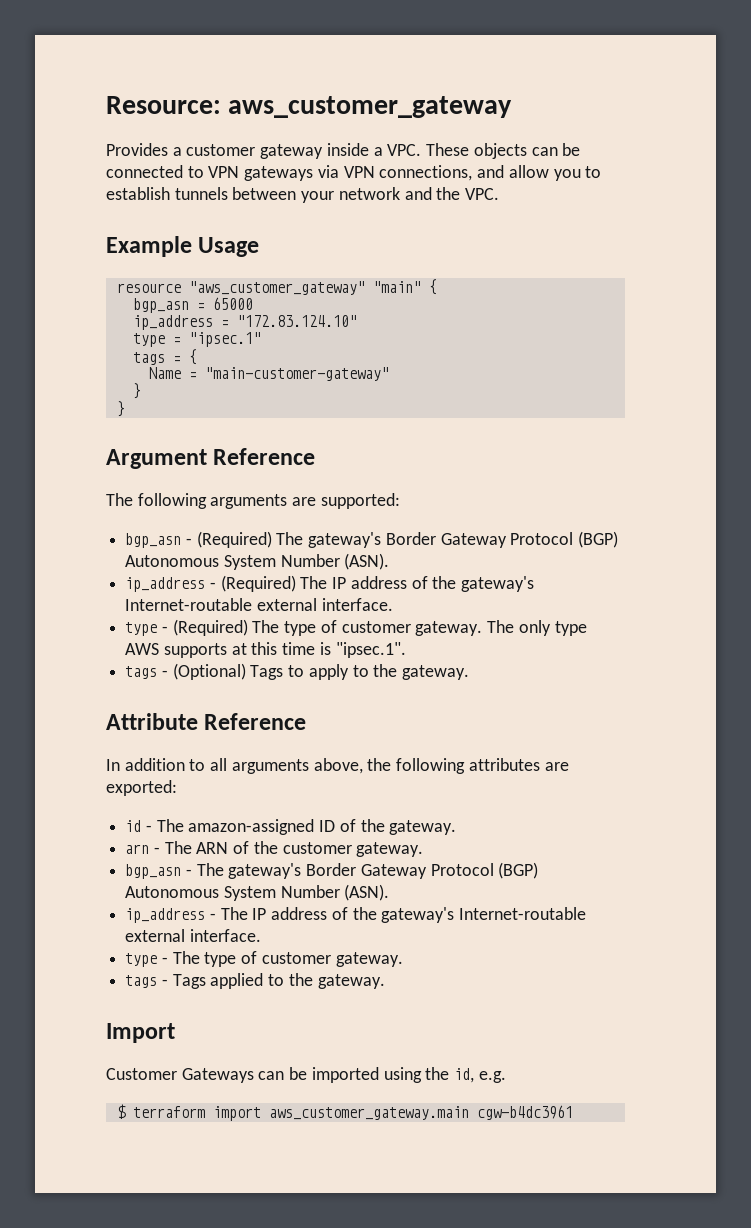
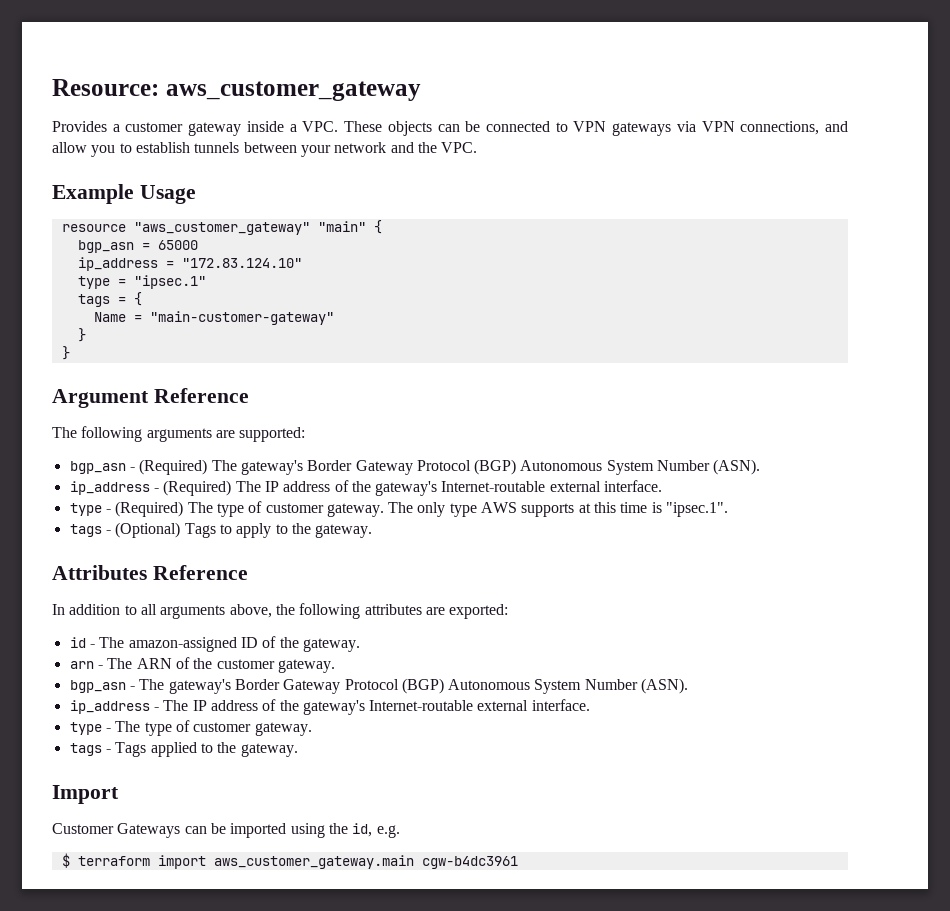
[106,713,198,730] Attribute -> [52,565,147,580] Attributes

